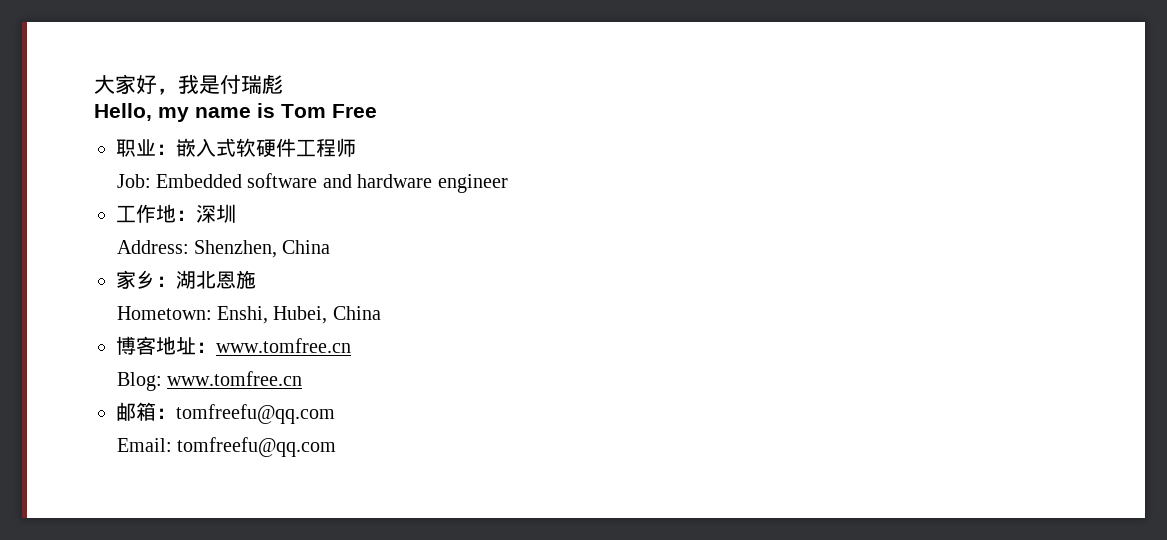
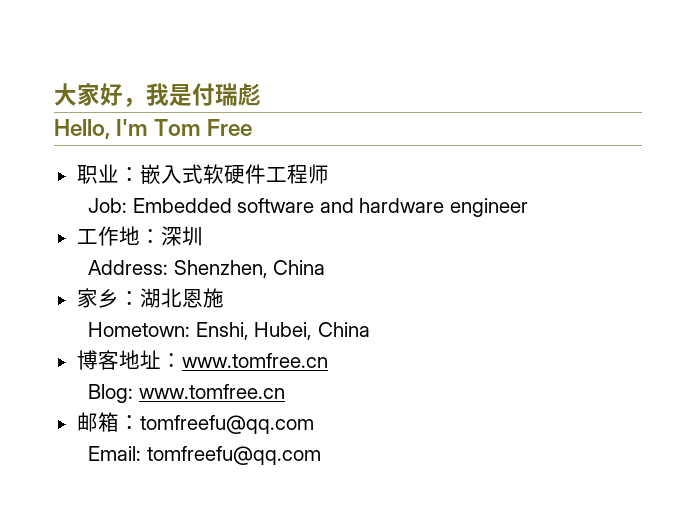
[158,103,275,122] my name is -> [116,119,149,136] I'm

